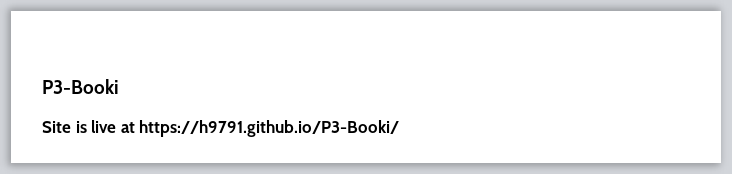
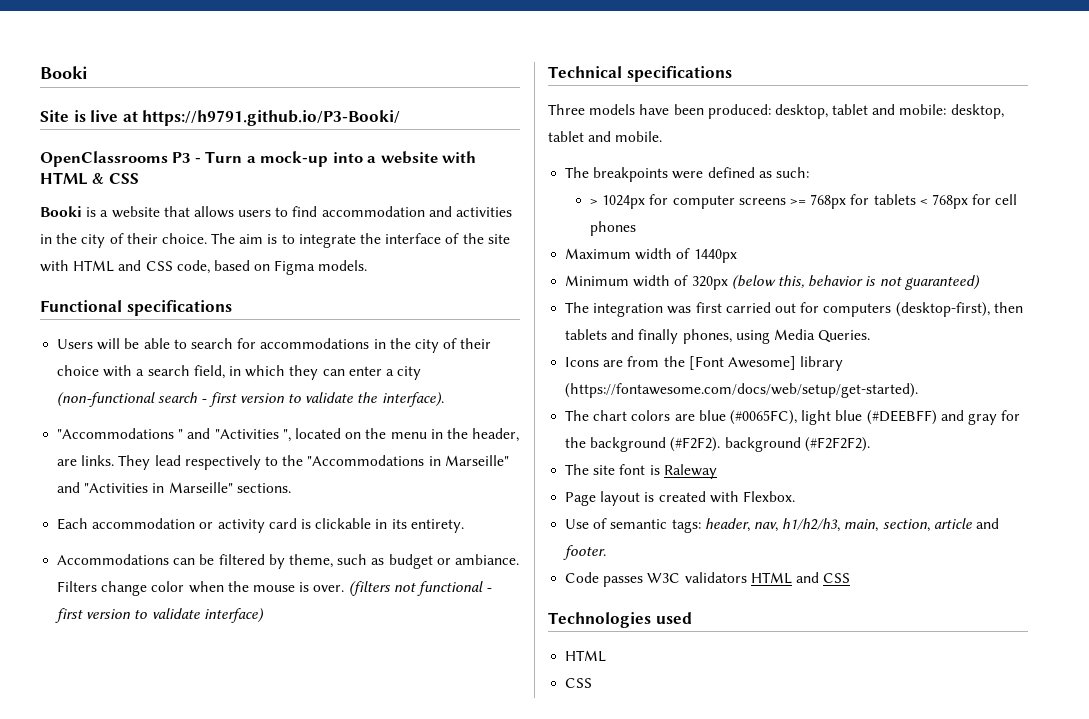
[42,79,119,94] P3-Booki -> [40,66,88,79] Booki
(400, 128) none -> [40,151,477,167] [40,172,139,185] [40,206,513,218] [40,233,510,248] [40,260,368,275] [40,300,232,316] [57,338,492,353] [57,365,422,380] [57,392,444,407] [57,428,520,442] [57,455,509,470] [57,482,291,493] [57,518,464,533] [57,554,519,569] [57,581,493,596] [55,608,264,623] [548,66,732,82] [548,104,1004,119] [548,131,663,142] [565,167,809,182] [590,194,1018,209] [590,221,637,236] [565,248,737,263] [565,275,980,290] [565,302,1023,317] [565,329,871,344] [565,356,844,371] [565,383,919,398] [565,410,1021,425] [565,437,870,452] [565,464,717,479] [565,491,795,506] [565,518,999,533] [563,545,607,560] [565,572,851,587] [548,612,692,628] [565,650,607,662] [565,678,593,688] // OpenClassrooms P3 - Turn a mock-up into a website with HTML & CSS // Booki is a website that allows users to find accommodation and activities in the city of their choice. The aim is to integrate the interface of the site with HTML and CSS code, based on Figma models. // Functional specifications // Users will be able to search for accommodations in the city of their choice with a search field, in which they can enter a city (non-functional search - first version to validate the interface). // "Accommodations " and "Activities ", located on the menu in the header, are links. They lead respectively to the "Accommodations in Marseille" and "Activities in Marseille" sections. // Each accommodation or activity card is clickable in its entirety. // Accommodations can be filtered by theme, such as budget or ambiance. Filters change color when the mouse is over. (filters not functional - first version to validate interface) // Technical specifications // Three models have been produced: desktop, tablet and mobile: desktop, tablet and mobile. // The breakpoints were defined as such: // > 1024px for computer screens >= 768px for tablets < 768px for cell phones // Maximum width of 1440px // Minimum width of 320px (below this, behavior is not guaranteed) // The integration was first carried out for computers (desktop-first), then tablets and finally phones, using Media Queries. // Icons are from the [Font Awesome] library (https://fontawesome.com/docs/web/setup/get-started). // The chart colors are blue (#0065FC), light blue (#DEEBFF) and gray for the background (#F2F2). background (#F2F2F2). // The site font is Raleway // Page layout is created with Flexbox. // Use of semantic tags: header, nav, h1/h2/h3, main, section, article and footer. // Code passes W3C validators HTML and CSS // Technologies used // HTML // CSS

